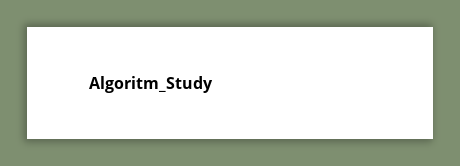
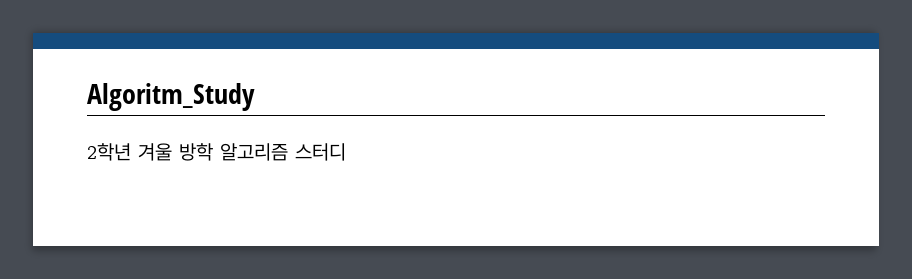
(213, 84) none -> [87,143,346,161] // 2학년 겨울 방학 알고리즘 스터디

